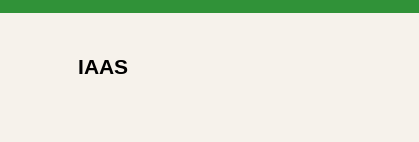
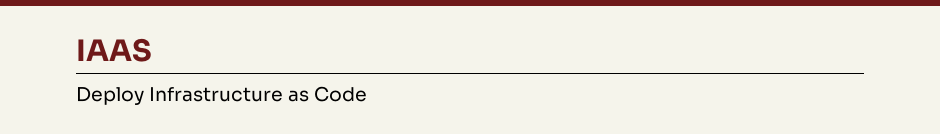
(128, 67) none -> [76,86,368,105] // Deploy Infrastructure as Code

